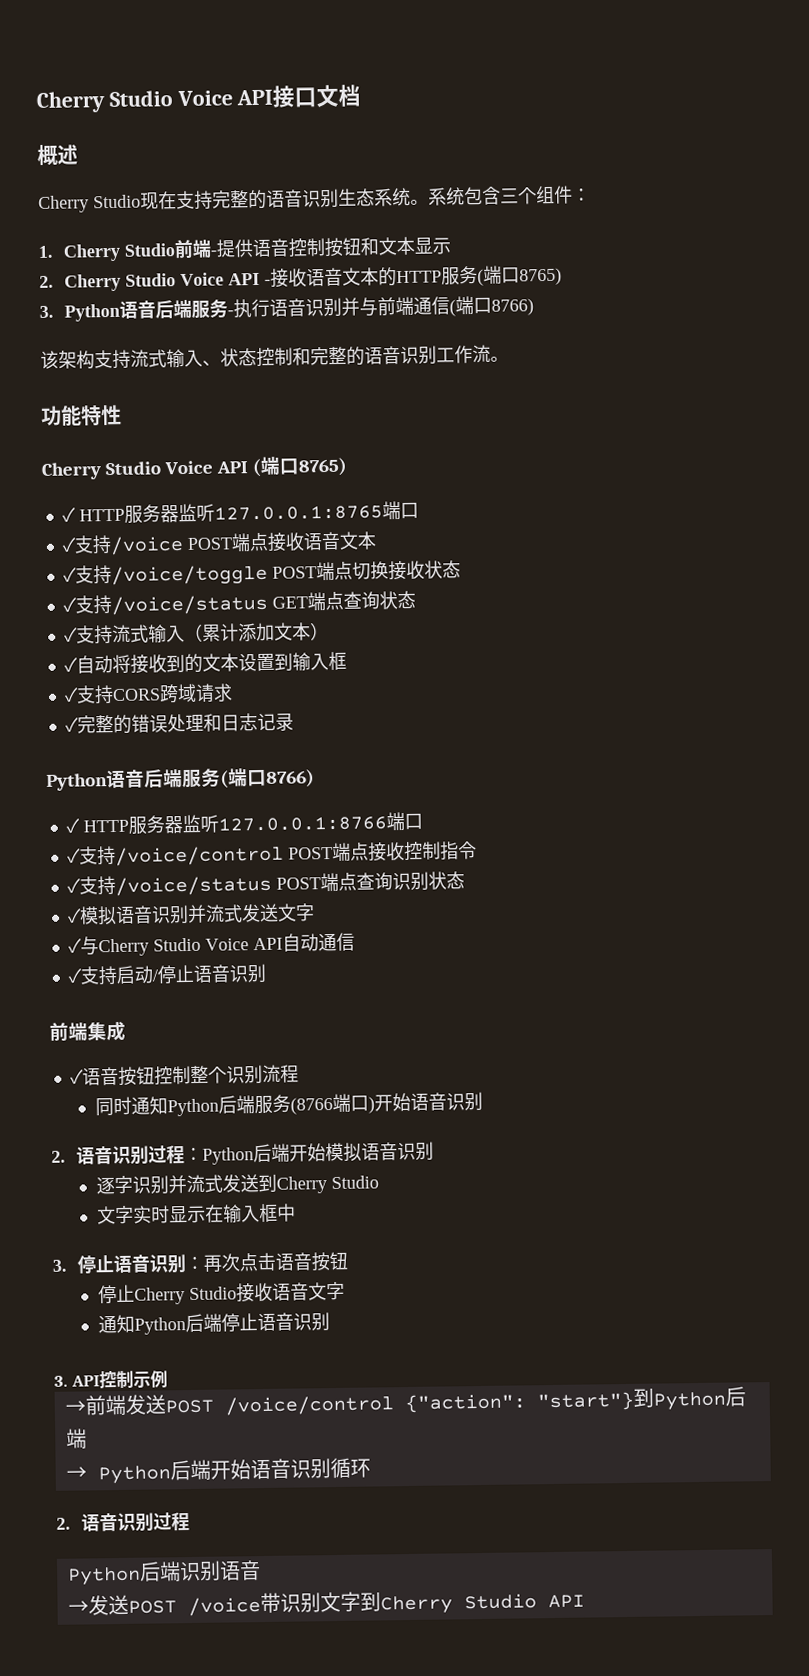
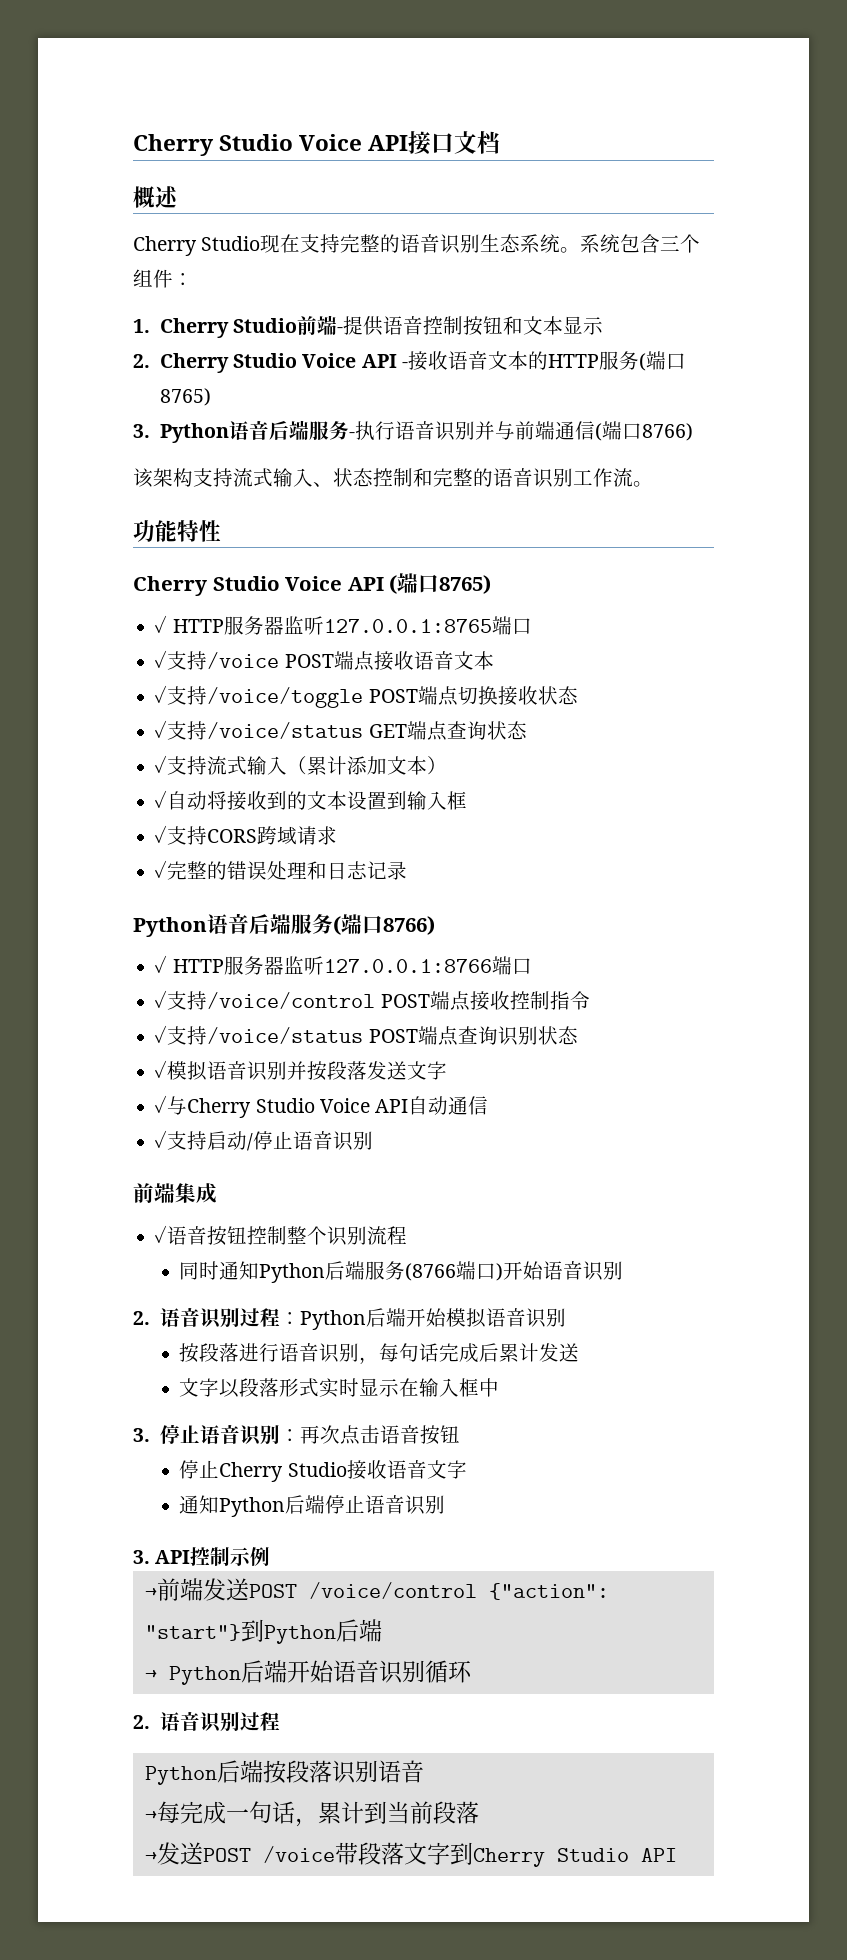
[204,904,243,923] 流式 -> [307,1061,368,1081] 按段落
[95,1173,379,1195] [96,1205,134,1225] 逐字识别并流式发送到Cherry Studio // 文字 -> [179,1343,580,1364] [179,1378,320,1398] 按段落进行语音识别，每句话完成后累计发送 // 文字以段落形式
(181, 1571) none -> [262,1760,332,1784] 按段落
(261, 1570) none -> [144,1801,479,1827] // →每完成一句话，累计到当前段落
[279,1592,321,1613] 识别 -> [357,1842,404,1865] 段落

